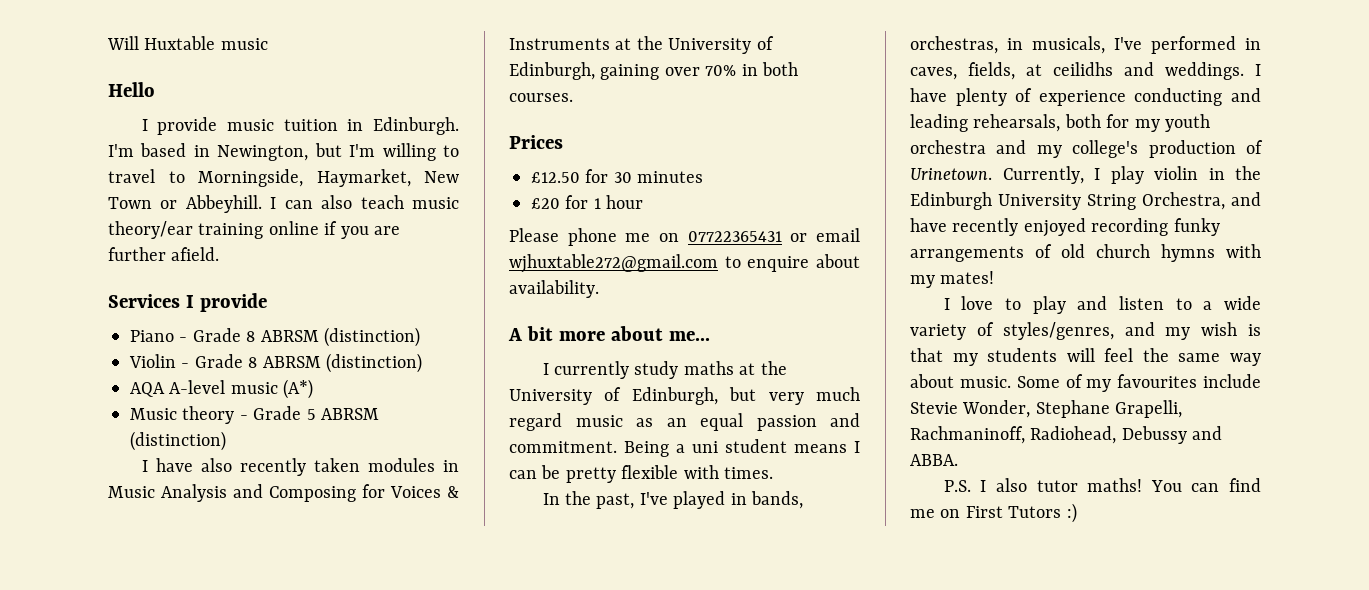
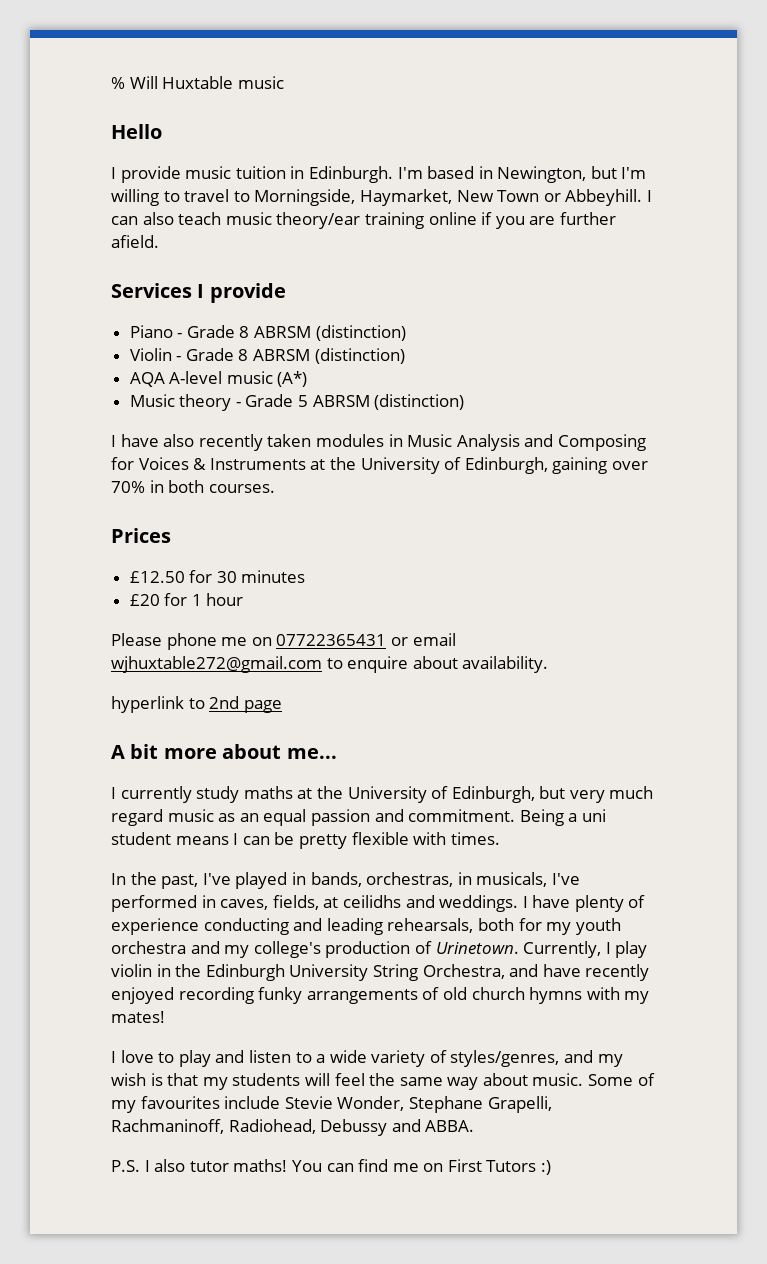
(107, 43) none -> [111,77,125,89] %
(599, 289) none -> [111,696,282,713] // hyperlink to 2nd page

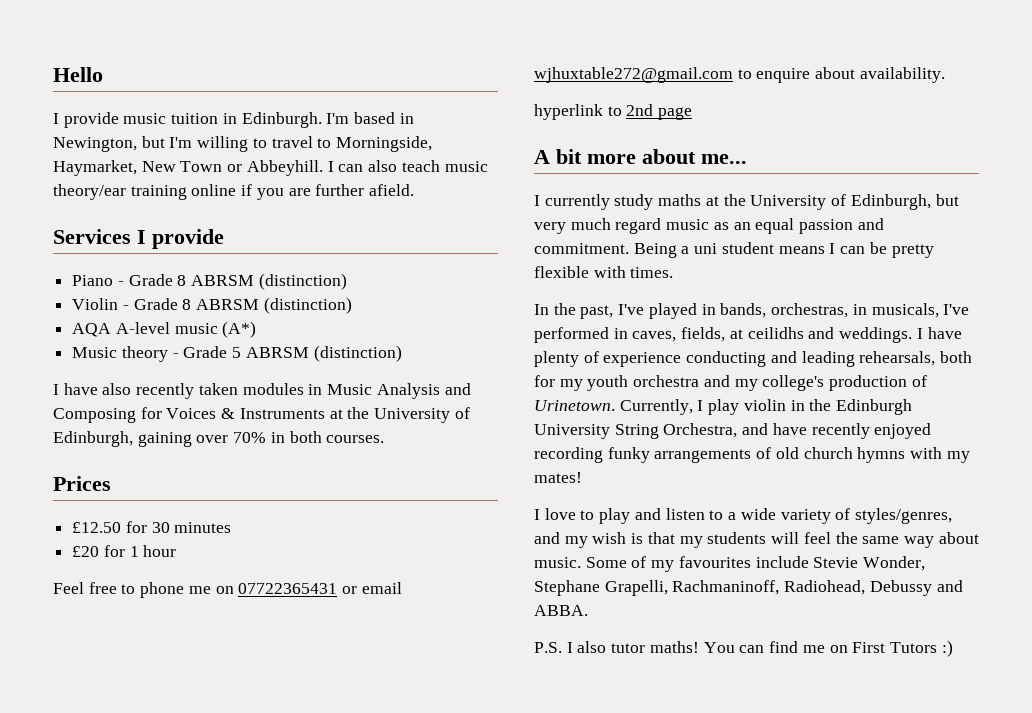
[111,76,284,89] % Will Huxtable music // -> (53, 74) none
[111,633,162,646] Please -> [53,582,136,594] Feel free to

